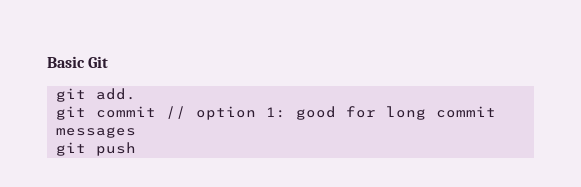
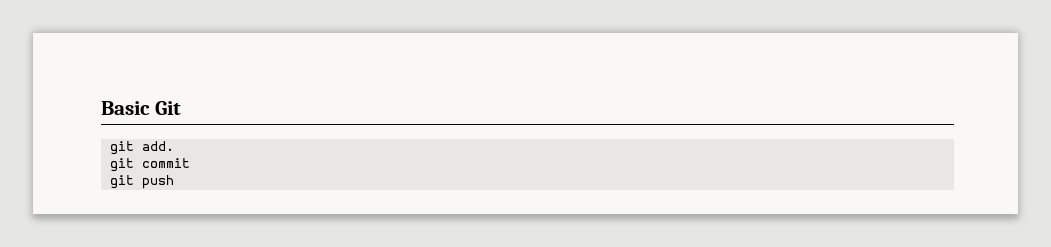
[165,106,496,120] [55,127,136,138] // option 1: good for long commit messages -> (190, 163) none

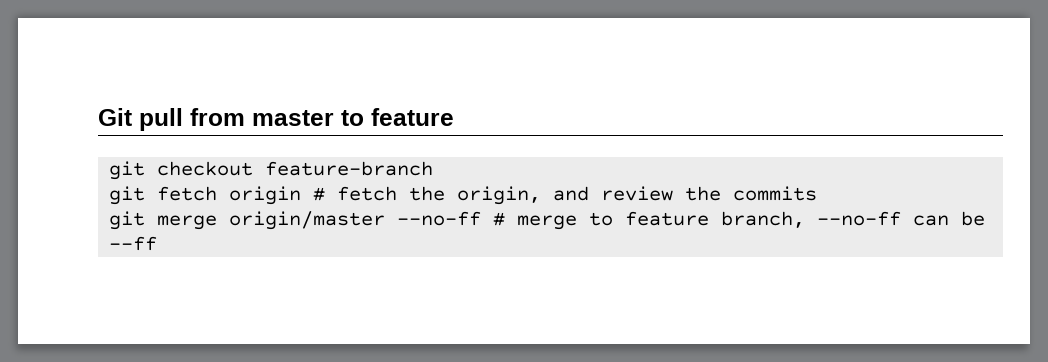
[101,101,150,115] Basic -> (98, 117) none
[109,141,174,155] [109,158,190,172] [109,175,174,189] // git add. // git commit // git push -> [139,108,454,131] [108,161,433,180] [108,186,817,205] [108,211,985,230] [108,236,157,251] pull from master to feature // git checkout feature-branch // git fetch origin # fetch the origin, and review the commits // git merge origin/master --no-ff # merge to feature branch, --no-ff can be --ff

